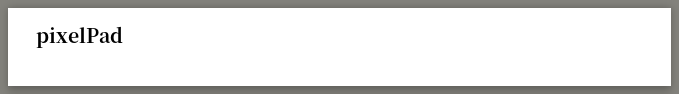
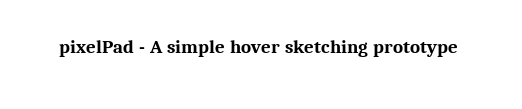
(123, 37) none -> [138,40,458,57] - A simple hover sketching prototype

